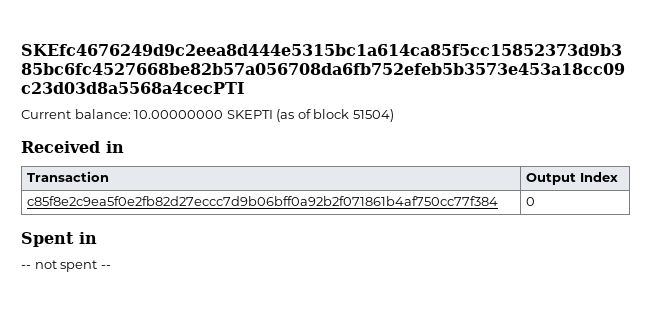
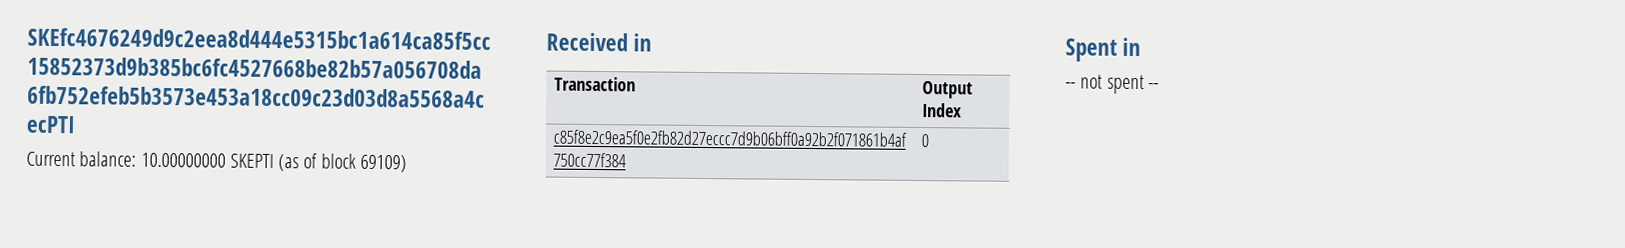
[352,109,394,122] 51504) -> [359,154,407,173] 69109)

